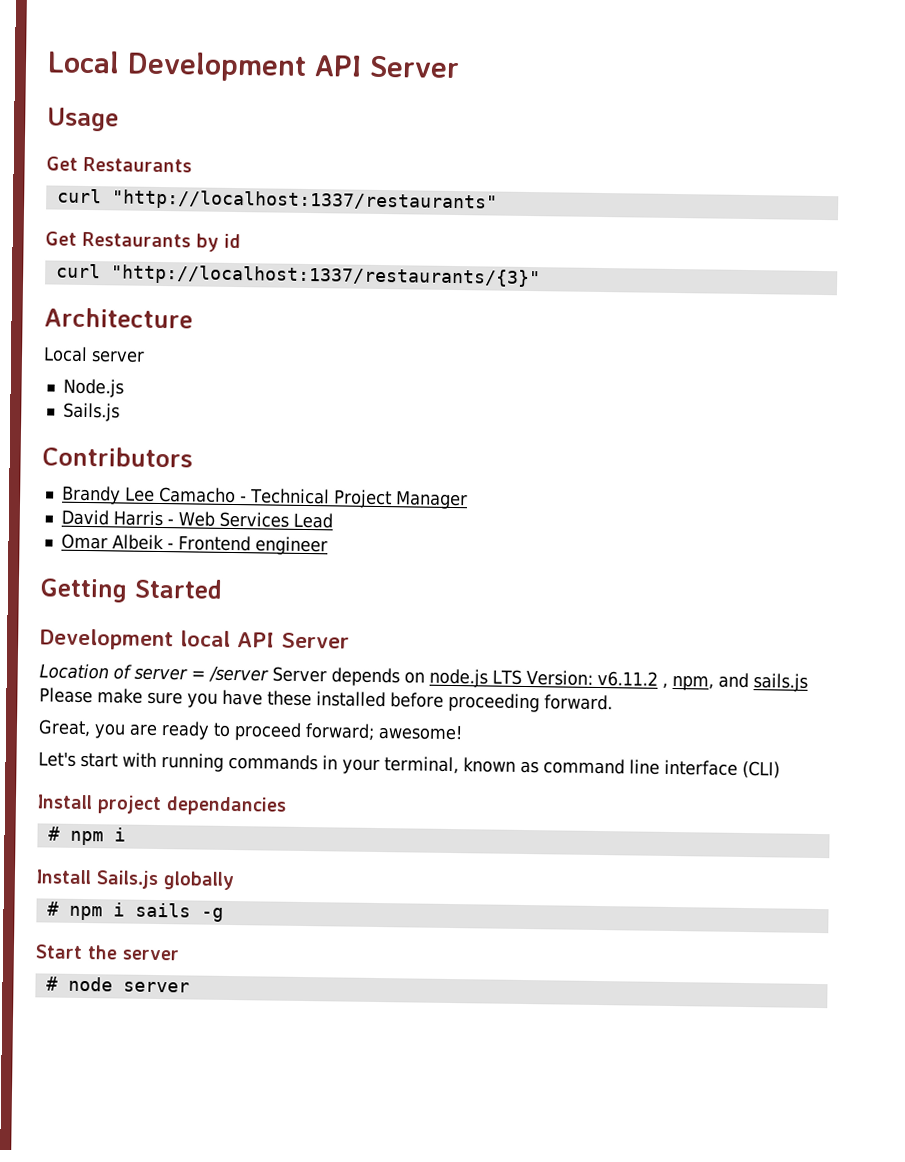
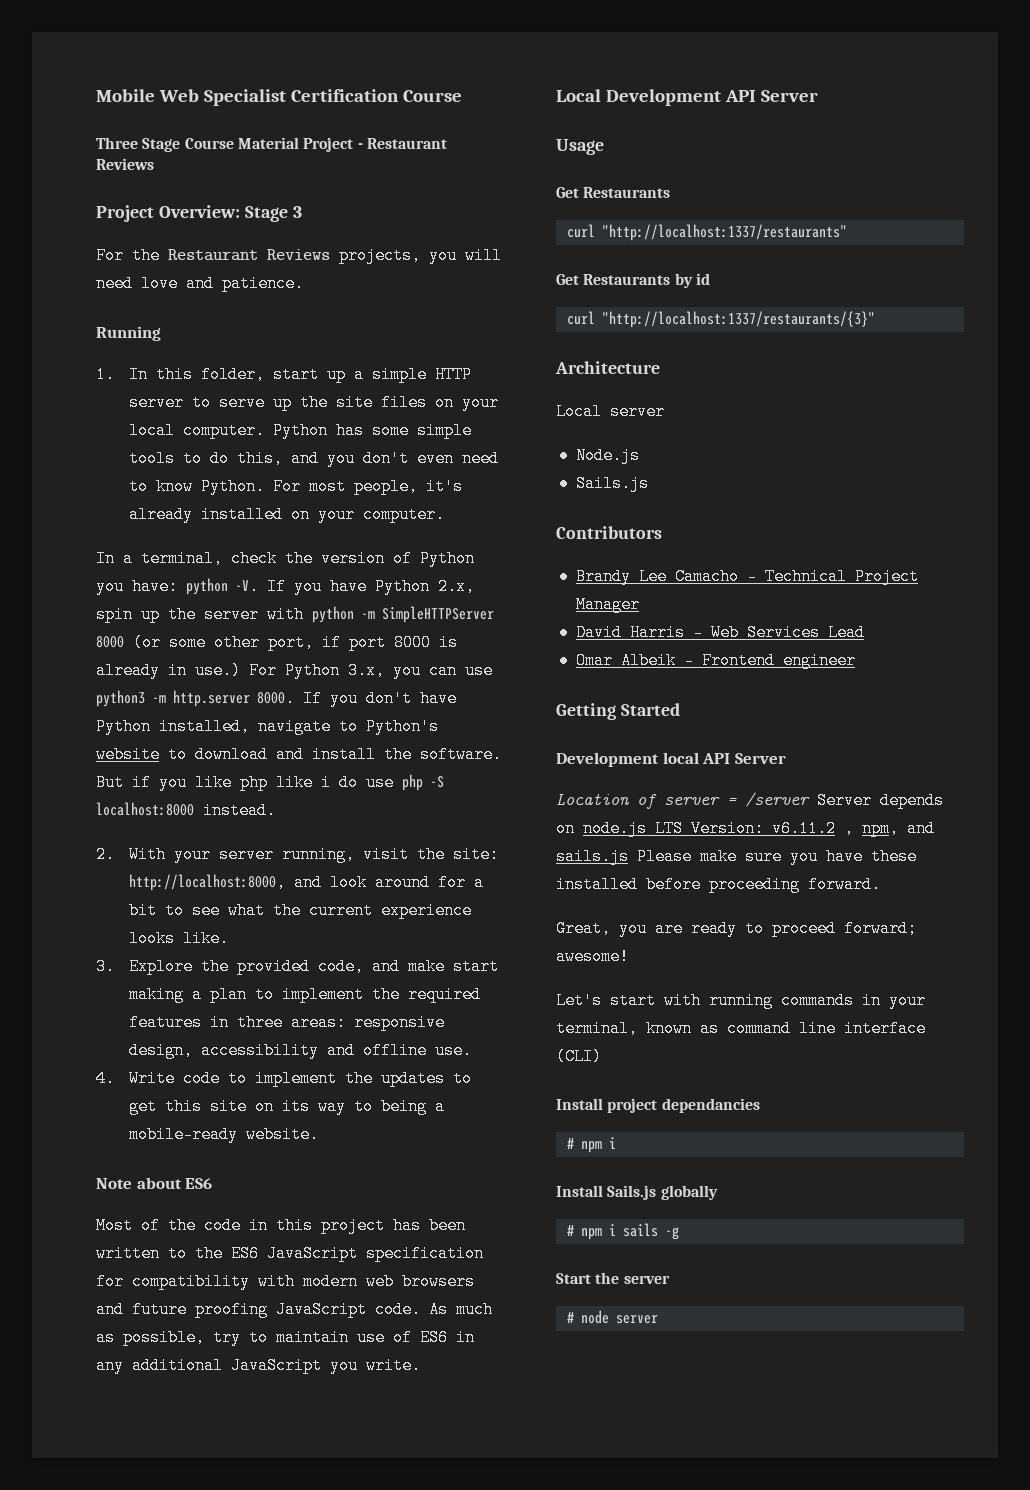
(47, 62) none -> [96,89,462,106] [96,137,447,152] [96,158,154,170] [96,205,302,222] [96,247,502,264] [96,275,304,292] [96,326,161,341] [96,366,473,383] [129,394,500,411] [129,422,473,439] [129,450,500,467] [129,478,464,495] [129,506,446,523] [96,550,475,567] [96,578,475,595] [96,606,494,623] [96,634,458,651] [96,662,493,679] [96,690,457,707] [96,718,439,735] [96,746,502,763] [96,774,444,791] [96,802,276,819] [96,846,500,863] [129,874,485,891] [129,902,473,919] [129,930,230,947] [96,958,500,975] [129,986,482,1003] [129,1014,446,1031] [129,1042,473,1059] [96,1070,473,1087] [129,1098,446,1115] [129,1126,320,1143] [96,1177,213,1189] [96,1217,466,1234] [96,1245,484,1262] [96,1273,475,1290] [96,1301,493,1318] [96,1329,475,1346] [96,1357,421,1374] Mobile Web Specialist Certification Course // Three Stage Course Material Project - Restaurant Reviews // Project Overview: Stage 3 // For the Restaurant Reviews projects, you will need love and patience. // Running // 1. In this folder, start up a simple HTTP server to serve up the site files on your local computer. Python has some simple tools to do this, and you don't even need to know Python. For most people, it's already installed on your computer. // In a terminal, check the version of Python you have: python -V. If you have Python 2.x, spin up the server with python -m SimpleHTTPServer 8000 (or some other port, if port 8000 is already in use.) For Python 3.x, you can use python3 -m http.server 8000. If you don't have Python installed, navigate to Python's website to download and install the software. But if you like php like i do use php -S localhost:8000 instead. // 2. With your server running, visit the site: http://localhost:8000, and look around for a bit to see what the current experience looks like. // 3. Explore the provided code, and make start making a plan to implement the required features in three areas: responsive design, accessibility and offline use. // 4. Write code to implement the updates to get this site on its way to being a mobile-ready website. // Note about ES6 // Most of the code in this project has been written to the ES6 JavaScript specification for compatibility with modern web browsers and future proofing JavaScript code. As much as possible, try to maintain use of ES6 in any additional JavaScript you write. //

